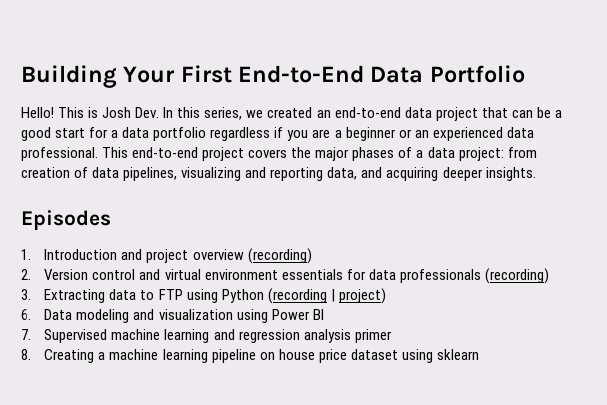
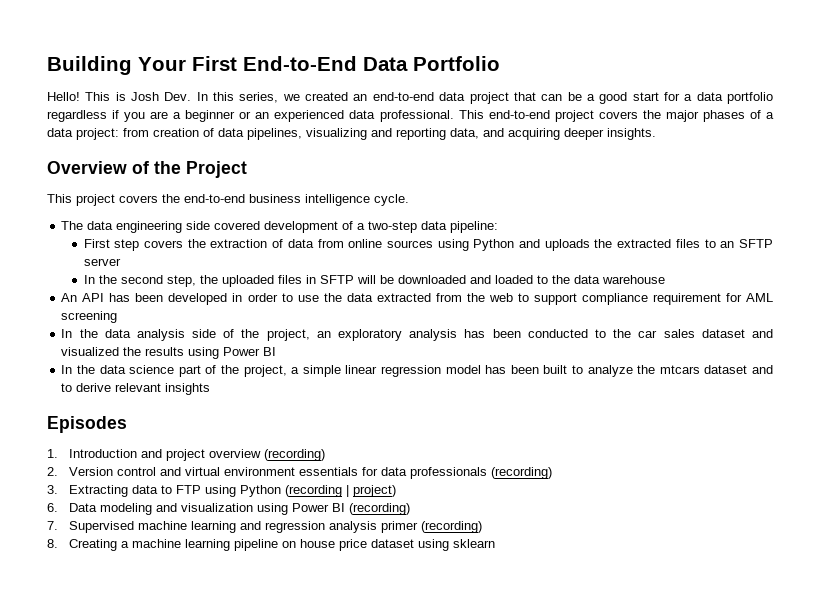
(536, 174) none -> [47,161,247,178] [47,194,409,206] [61,221,499,233] [83,239,773,251] [83,258,121,266] [83,275,665,287] [61,293,773,305] [61,311,118,323] [61,329,774,341] [61,347,277,359] [61,365,773,377] [61,383,211,395] // Overview of the Project // This project covers the end-to-end business intelligence cycle. // The data engineering side covered development of a two-step data pipeline: // First step covers the extraction of data from online sources using Python and uploads the extracted files to an SFTP server // In the second step, the uploaded files in SFTP will be downloaded and loaded to the data warehouse // An API has been developed in order to use the data extracted from the web to support compliance requirement for AML screening // In the data analysis side of the project, an exploratory analysis has been conducted to the car sales dataset and visualized the results using Power BI // In the data science part of the project, a simple linear regression model has been built to analyze the mtcars dataset and to derive relevant insights
(324, 314) none -> [349,503,411,515] (recording)
(392, 336) none -> [421,521,483,533] (recording)

